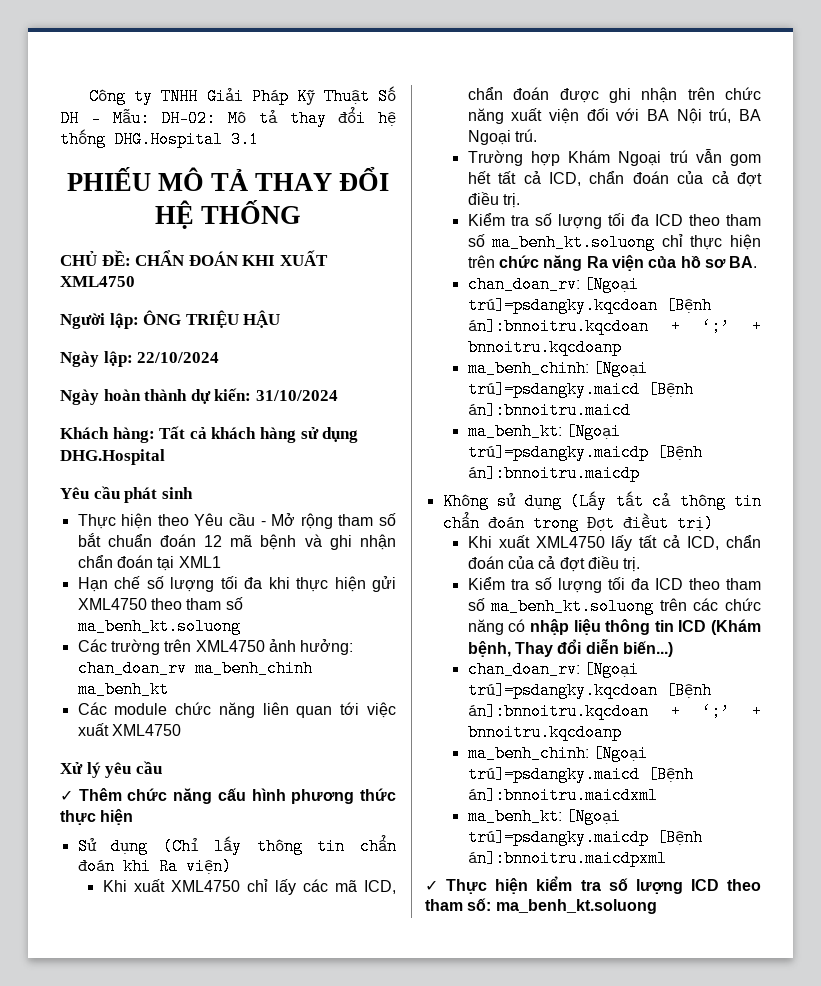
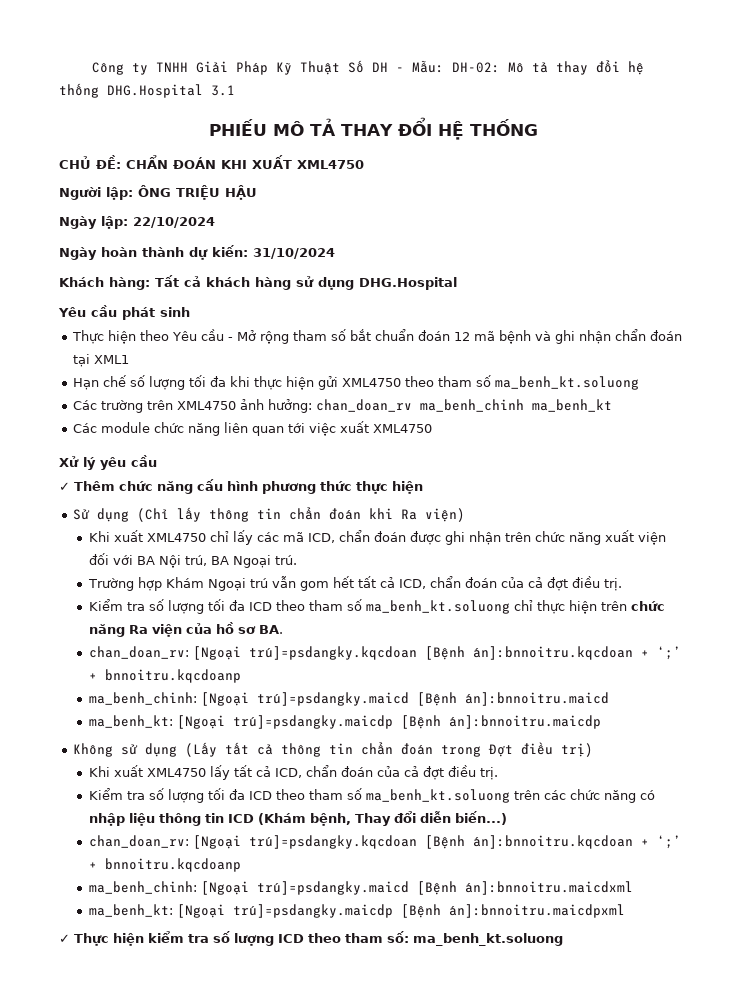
[622,513,669,532] điềut -> [521,742,554,755] điều

